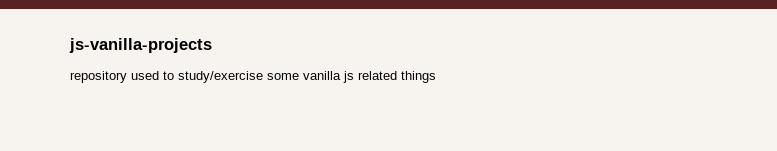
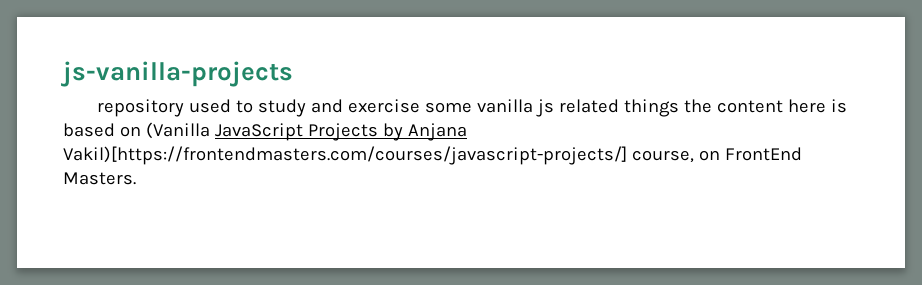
[178,71,263,83] study/exercise -> [258,99,421,117] study and exercise
(436, 77) none -> [684,99,848,113] [63,122,467,141] [63,146,802,165] [63,172,136,185] the content here is based on (Vanilla JavaScript Projects by Anjana Vakil)[https://frontendmasters.com/courses/javascript-projects/] course, on FrontEnd Masters.

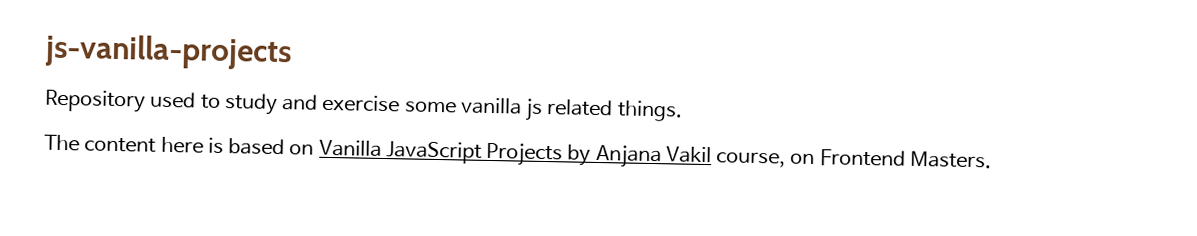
[97,99,185,117] repository -> [45,89,146,113] Repository
[624,99,713,117] things the -> [616,100,683,122] [44,134,80,152] things. // The
[145,122,210,139] (Vanilla -> [318,139,382,157] Vanilla
[63,146,627,165] Vakil)[https://frontendmasters.com/courses/javascript-projects/] -> [665,146,712,164] Vakil
[724,147,802,161] FrontEnd -> [819,149,906,167] Frontend

